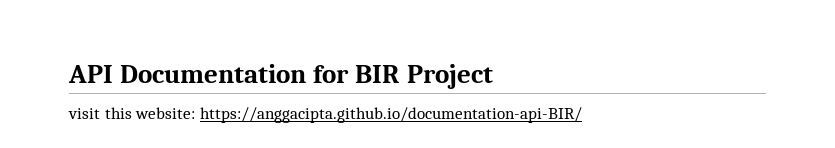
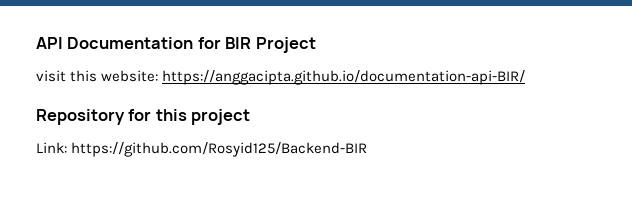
(582, 115) none -> [36,109,251,125] [36,142,368,157] // Repository for this project // Link: https://github.com/Rosyid125/Backend-BIR

